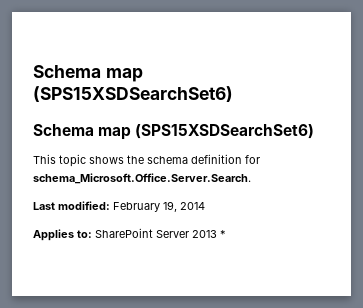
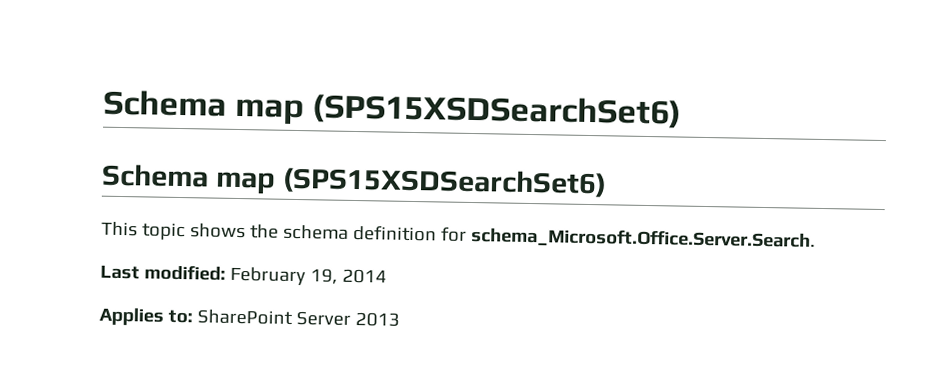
[220,230,226,238] * -> (400, 319) none

